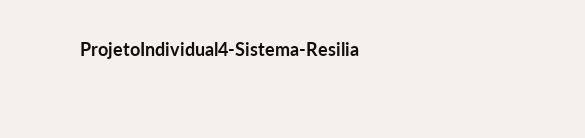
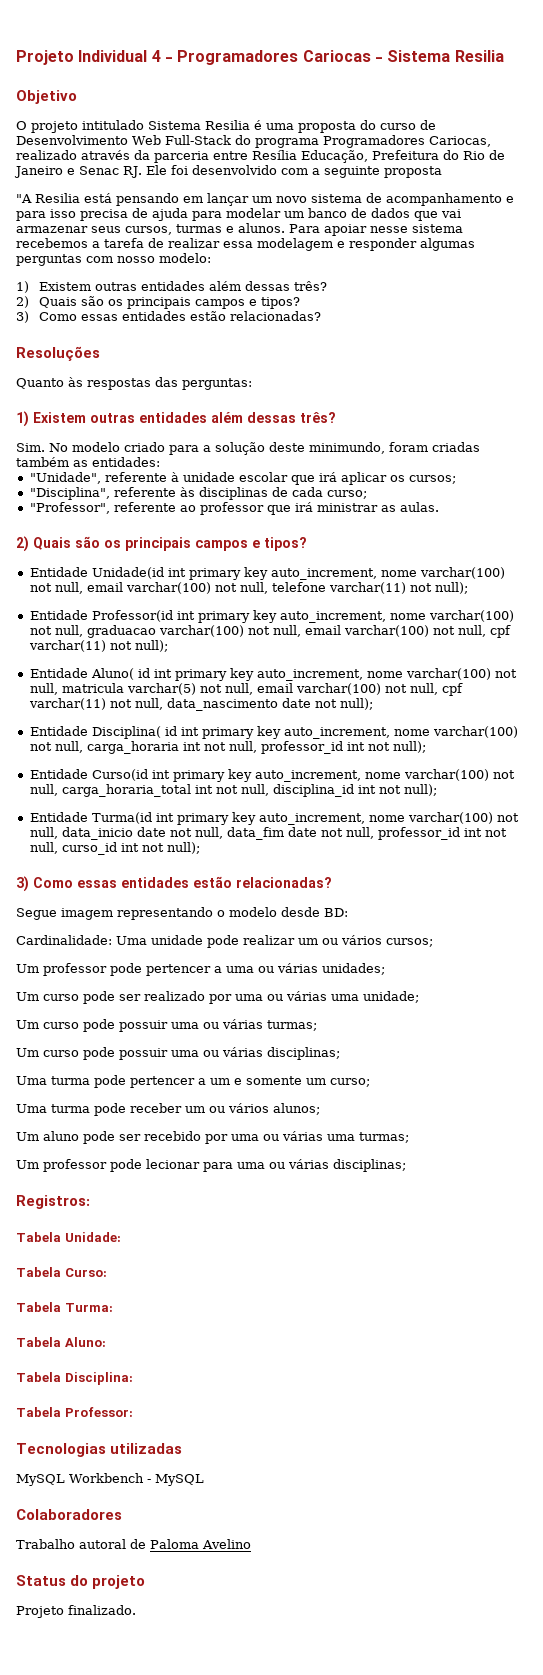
[80,42,359,59] ProjetoIndividual4-Sistema-Resilia -> [16,50,504,65] [16,90,77,104] [16,120,436,133] [16,135,491,148] [16,150,505,163] [14,165,442,178] [16,193,514,206] [16,208,461,221] [16,223,463,236] [16,238,475,251] [16,253,211,266] [16,281,328,293] [16,296,301,309] [16,311,322,323] [16,346,100,361] [16,377,252,390] [16,411,336,427] [16,442,480,455] [16,457,160,467] [29,472,456,485] [29,487,367,500] [29,502,439,515] [16,536,307,552] [29,567,505,580] [29,582,468,594] [29,610,514,623] [29,625,511,638] [28,640,168,652] [29,668,517,681] [29,683,463,696] [28,698,373,711] [29,726,518,739] [29,741,426,754] [29,769,515,782] [29,784,437,797] [29,812,519,825] [29,827,507,840] [29,842,200,855] [16,876,332,892] [16,907,348,920] [16,935,433,948] [16,963,385,976] [16,991,419,1004] [16,1019,317,1032] [16,1047,340,1060] [16,1075,370,1088] [16,1103,320,1116] [16,1131,409,1144] [16,1159,406,1172] [16,1195,90,1209] [16,1232,121,1242] [16,1267,107,1277] [16,1302,113,1312] [16,1337,106,1347] [16,1372,133,1385] [16,1407,133,1417] [16,1443,183,1457] [16,1473,204,1486] [16,1509,122,1520] [16,1539,251,1549] [16,1575,146,1589] [16,1605,136,1618] Projeto Individual 4 - Programadores Cariocas - Sistema Resilia // Objetivo // O projeto intitulado Sistema Resilia é uma proposta do curso de Desenvolvimento Web Full-Stack do programa Programadores Cariocas, realizado através da parceria entre Resília Educação, Prefeitura do Rio de Janeiro e Senac RJ. Ele foi desenvolvido com a seguinte proposta // "A Resilia está pensando em lançar um novo sistema de acompanhamento e para isso precisa de ajuda para modelar um banco de dados que vai armazenar seus cursos, turmas e alunos. Para apoiar nesse sistema recebemos a tarefa de realizar essa modelagem e responder algumas perguntas com nosso modelo: // 1) Existem outras entidades além dessas três? // 2) Quais são os principais campos e tipos? // 3) Como essas entidades estão relacionadas? // Resoluções // Quanto às respostas das perguntas: // 1) Existem outras entidades além dessas três? // Sim. No modelo criado para a solução deste minimundo, foram criadas também as entidades: // "Unidade", referente à unidade escolar que irá aplicar os cursos; // "Disciplina", referente às disciplinas de cada curso; // "Professor", referente ao professor que irá ministrar as aulas. // 2) Quais são os principais campos e tipos? // Entidade Unidade(id int primary key auto_increment, nome varchar(100) not null, email varchar(100) not null, telefone varchar(11) not null); // Entidade Professor(id int primary key auto_increment, nome varchar(100) not null, graduacao varchar(100) not null, email varchar(100) not null, cpf varchar(11) not null); // Entidade Aluno( id int primary key auto_increment, nome varchar(100) not null, matricula varchar(5) not null, email varchar(100) not null, cpf varchar(11) not null, data_nascimento date not null); // Entidade Disciplina( id int primary key auto_increment, nome varchar(100) not null, carga_horaria int not null, professor_id int not null); // Entidade Curso(id int primary key auto_increment, nome varchar(100) not null, carga_horaria_total int not null, disciplina_id int not null); // Entidade Turma(id int primary key auto_increment, nome varchar(100) not null, data_inicio date not null, data_fim date not null, professor_id int not null, curso_id int not null); // 3) Como essas entidades estão relacionadas? // Segue imagem representando o modelo desde BD: // Cardinalidade: Uma unidade pode realizar um ou vários cursos; // Um professor pode pertencer a uma ou várias unidades; // Um curso pode ser realizado por uma ou várias uma unidade; // Um curso pode possuir uma ou várias turmas; // Um curso pode possuir uma ou várias disciplinas; // Uma turma pode pertencer a um e somente um curso; // Uma turma pode receber um ou vários alunos; // Um aluno pode ser recebido por uma ou várias uma turmas; // Um professor pode lecionar para uma ou várias disciplinas; // Registros: // Tabela Unidade: // Tabela Curso: // Tabela Turma: // Tabela Aluno: // Tabela Disciplina: // Tabela Professor: // Tecnologias utilizadas // MySQL Workbench - MySQL // Colaboradores // Trabalho autoral de Paloma Avelino // Status do projeto // Projeto finalizado.

